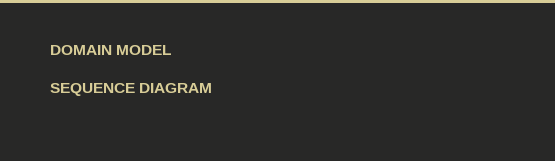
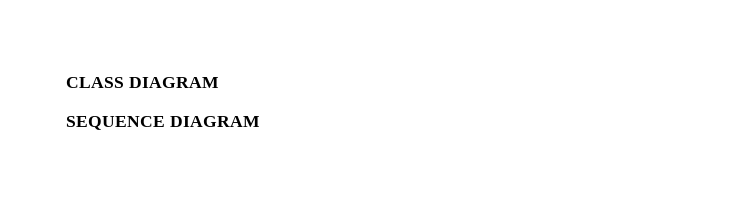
[50,45,172,55] DOMAIN MODEL -> [66,77,219,88] CLASS DIAGRAM

